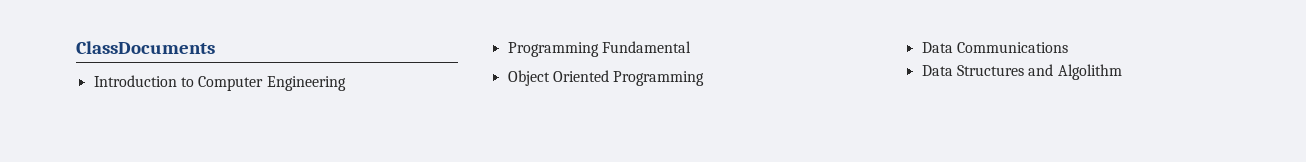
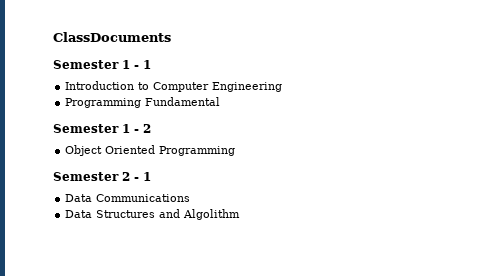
(215, 47) none -> [53,60,151,69] // Semester 1 - 1
(691, 47) none -> [53,124,151,133] // Semester 1 - 2
(705, 78) none -> [53,172,151,181] // Semester 2 - 1

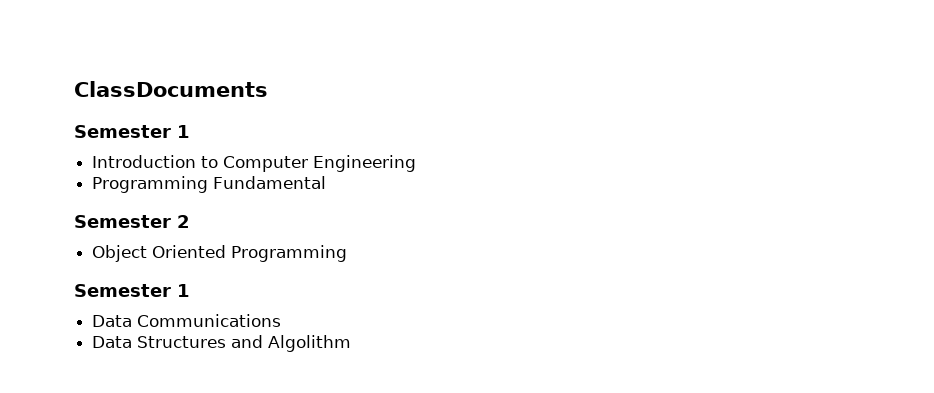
[134,60,151,69] - 1 -> (190, 131) none
[122,124,139,133] 1 - -> (171, 221) none
[122,172,139,181] 2 - -> (171, 290) none

